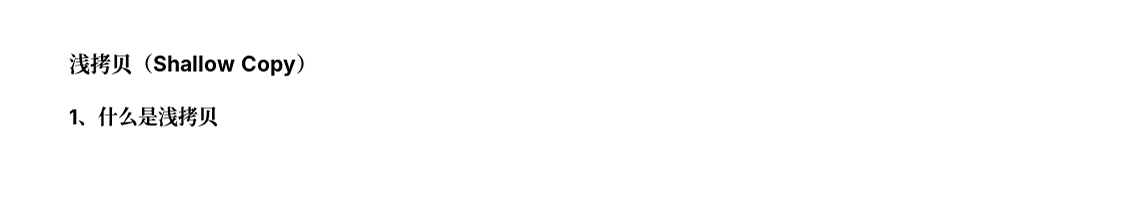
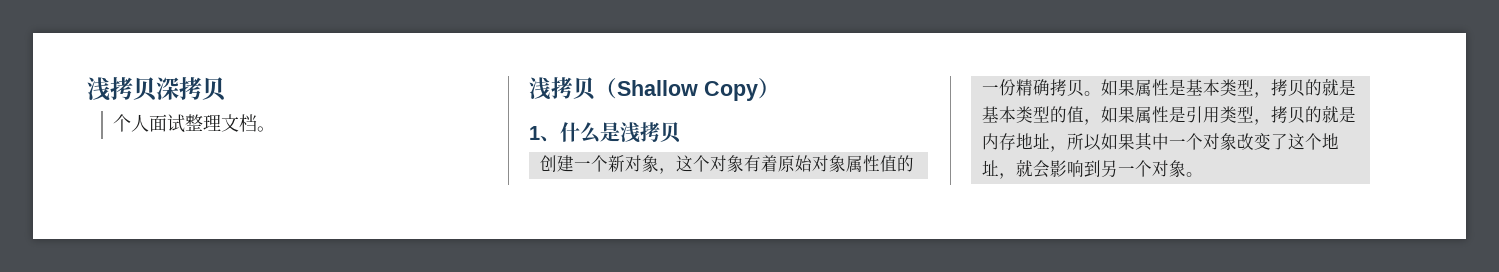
[69,53,134,76] 浅拷贝 -> [87,77,226,101] [113,114,276,133] [529,77,596,100] 浅拷贝深拷贝 // 个人面试整理文档。 // 浅拷贝
(220, 117) none -> [539,155,914,174] [981,79,1356,98] [981,106,1356,125] [981,133,1339,152] [981,160,1203,179] // 创建一个新对象，这个对象有着原始对象属性值的一份精确拷贝。如果属性是基本类型，拷贝的就是基本类型的值，如果属性是引用类型，拷贝的就是内存地址，所以如果其中一个对象改变了这个地址，就会影响到另一个对象。

